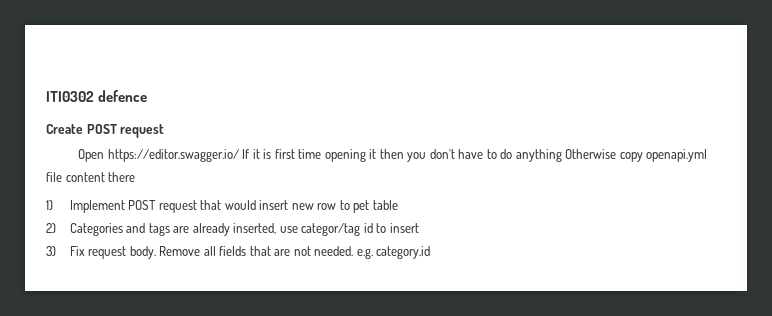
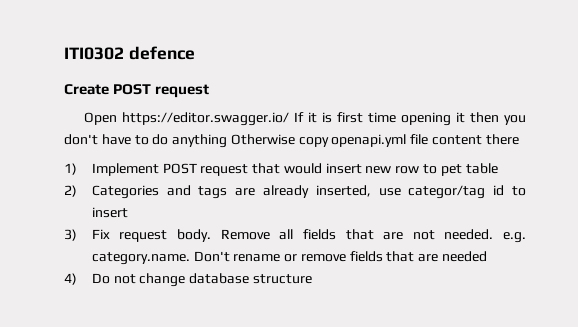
[376,246,431,259] category.id -> [91,251,488,265] [64,273,312,287] category.name. Don't rename or remove fields that are needed // 4) Do not change database structure

